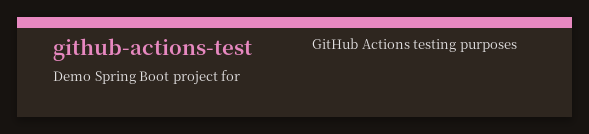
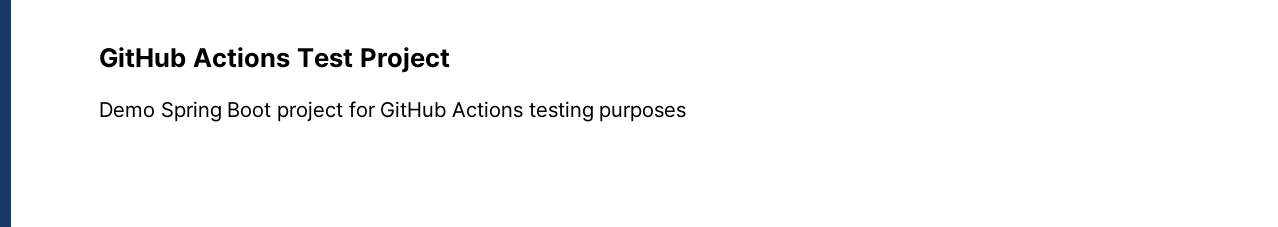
[53,38,252,61] github-actions-test -> [99,47,451,73] GitHub Actions Test Project

